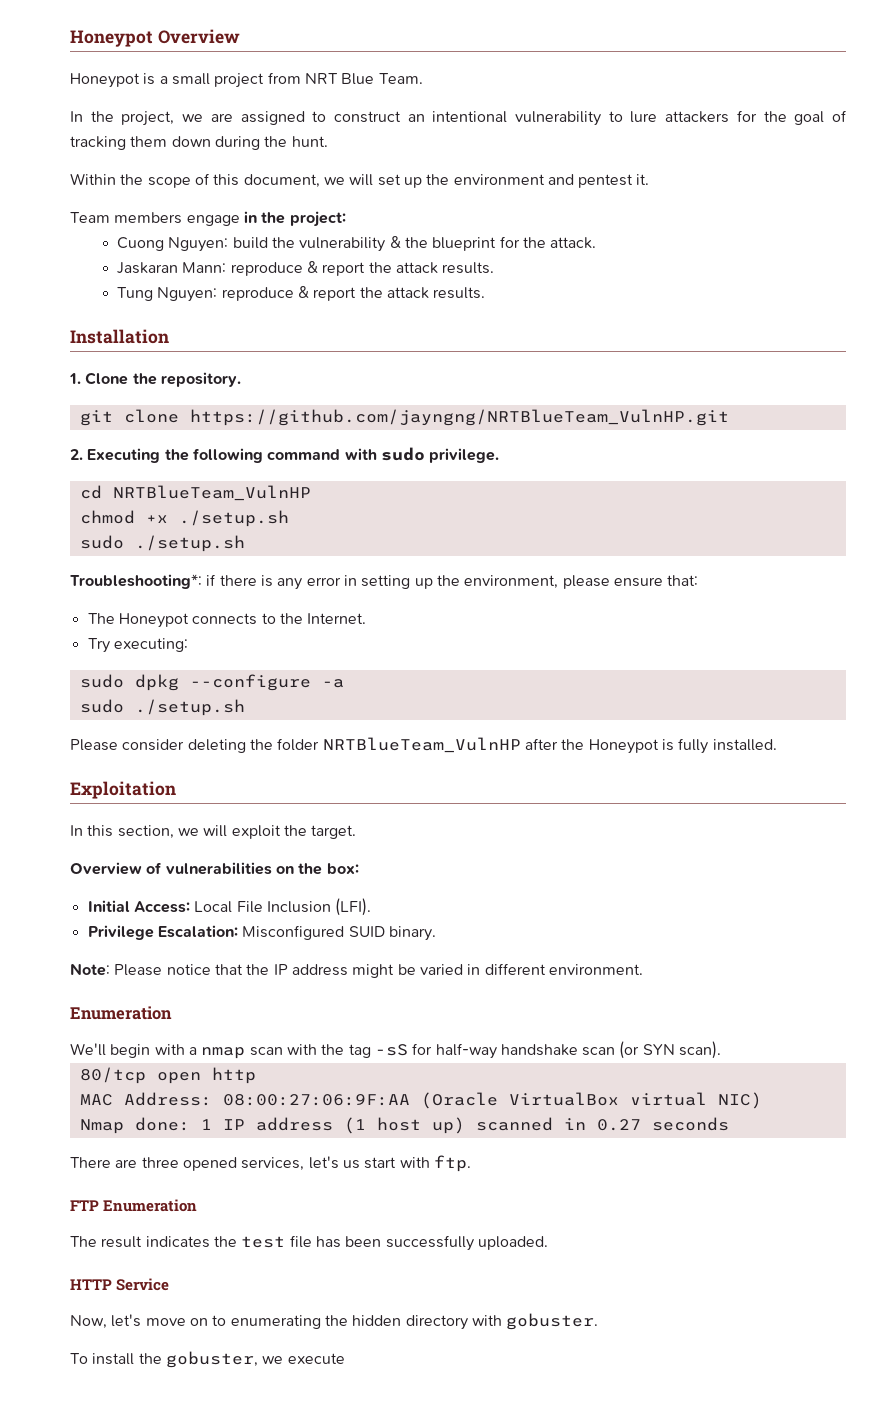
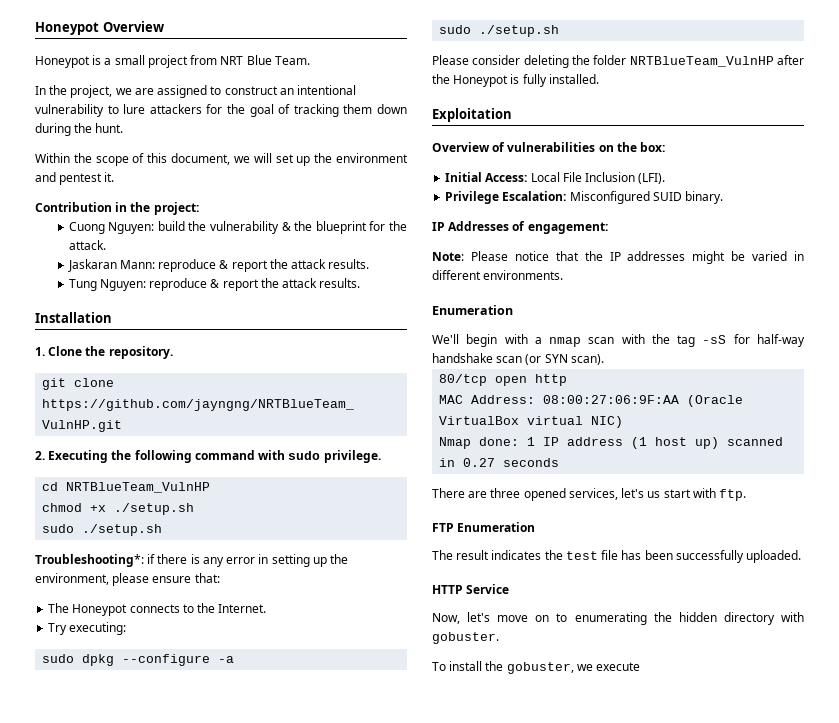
[70,212,240,226] Team members engage -> [35,202,112,212] Contribution
[70,825,357,839] // In this section, we will exploit the target. -> (512, 115) none
(436, 933) none -> [432,221,608,234] // IP Addresses of engagement:
[291,964,348,976] address -> [627,251,686,261] addresses
[548,964,643,975] environment. -> [483,270,564,280] environments.

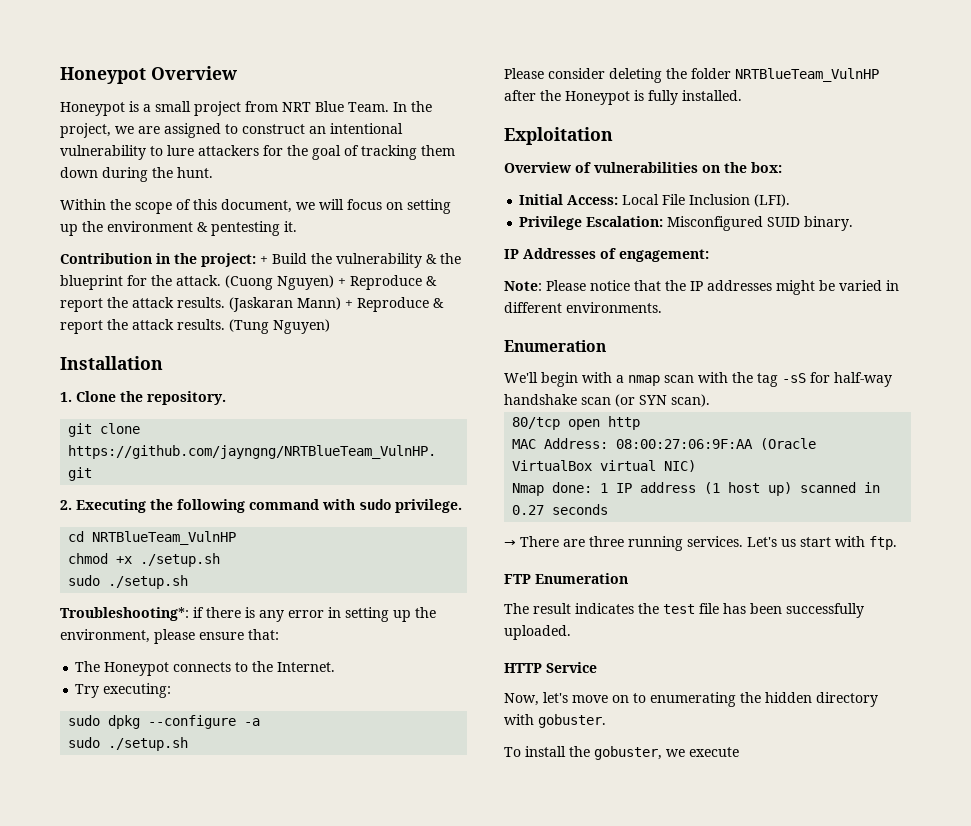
(310, 60) // -> (389, 107) none
[275,154,294,163] set -> [347,199,451,214] focus on setting
[35,172,103,185] and pentest -> [197,221,280,236] & pentesting
[68,221,185,234] // Cuong Nguyen: build -> [260,253,307,264] + Build
[67,259,370,272] [68,278,361,291] // Jaskaran Mann: reproduce & report the attack results. // Tung Nguyen: reproduce & report the attack results. -> [225,275,437,290] [60,297,444,312] [60,319,330,334] (Cuong Nguyen) + Reproduce & report the attack results. (Jaskaran Mann) + Reproduce & report the attack results. (Tung Nguyen)
(560, 462) none -> [504,540,516,547] →
[523,488,645,501] opened services, let's -> [628,536,777,551] running services. Let's

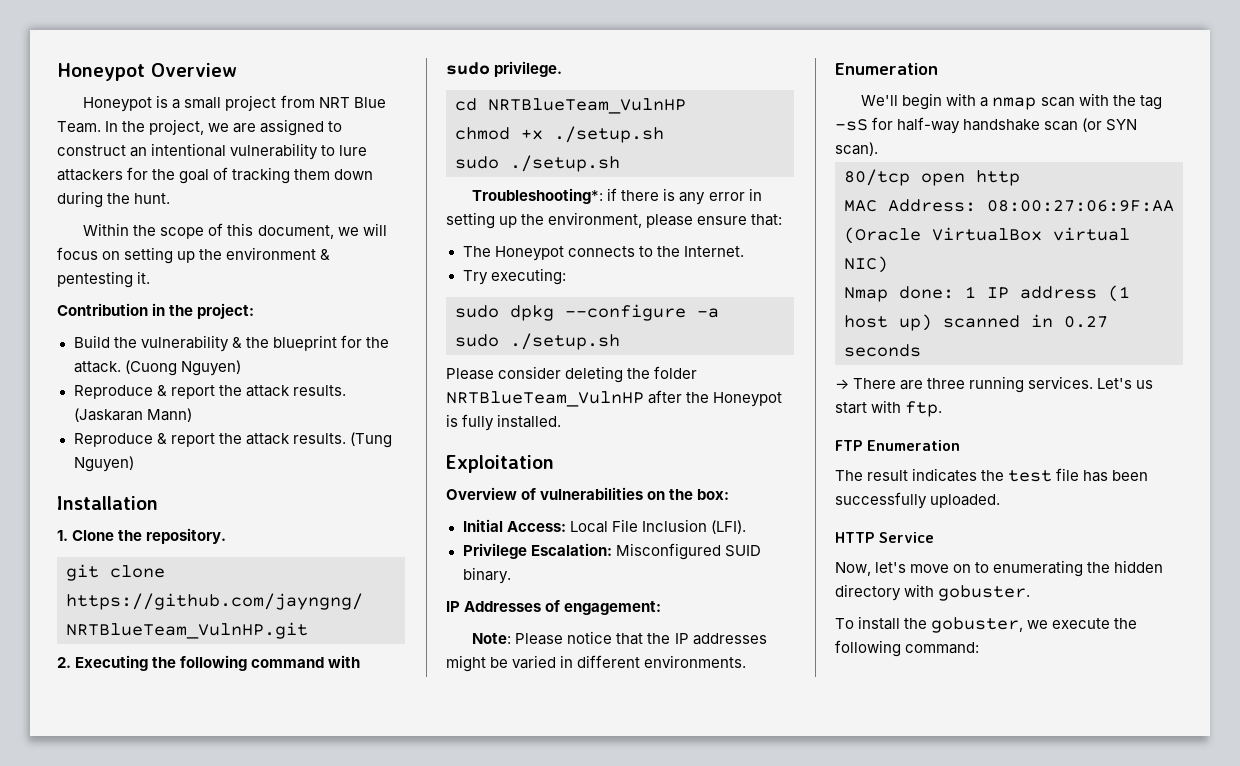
[260,256,268,264] + -> (255, 311) //
[338,278,346,286] + -> (241, 368) //
[345,300,353,308] + -> (192, 415) //
(739, 752) none -> [1114,618,1138,629] [835,640,980,657] the following command:

